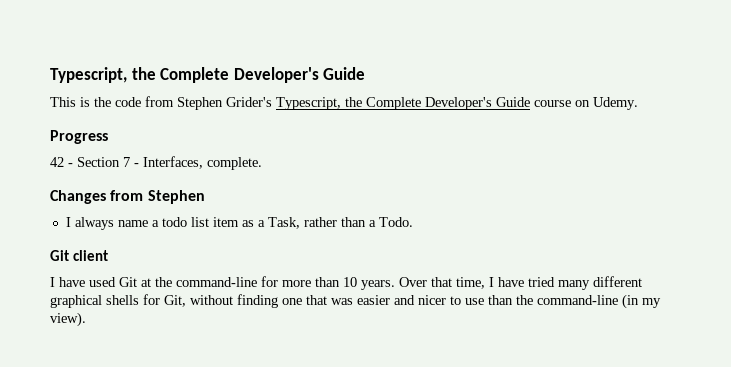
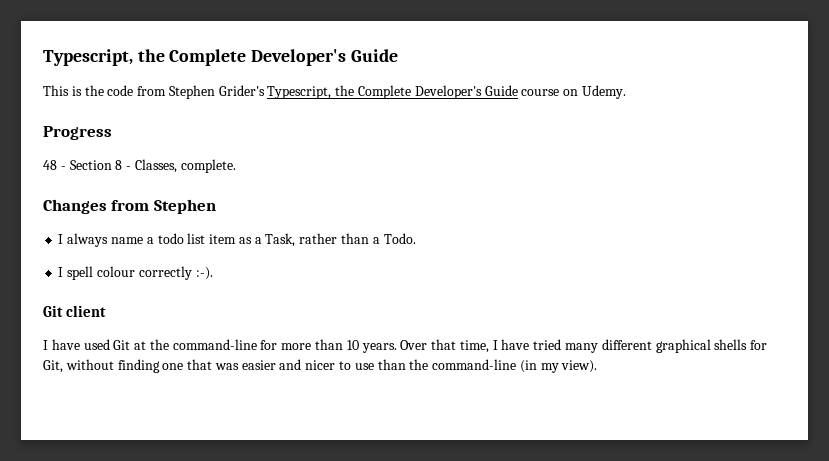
[50,157,64,167] 42 -> [43,160,57,170] 48
[123,156,203,169] 7 - Interfaces, -> [115,159,177,173] 8 - Classes,
(413, 222) none -> [58,266,213,280] // I spell colour correctly :-).

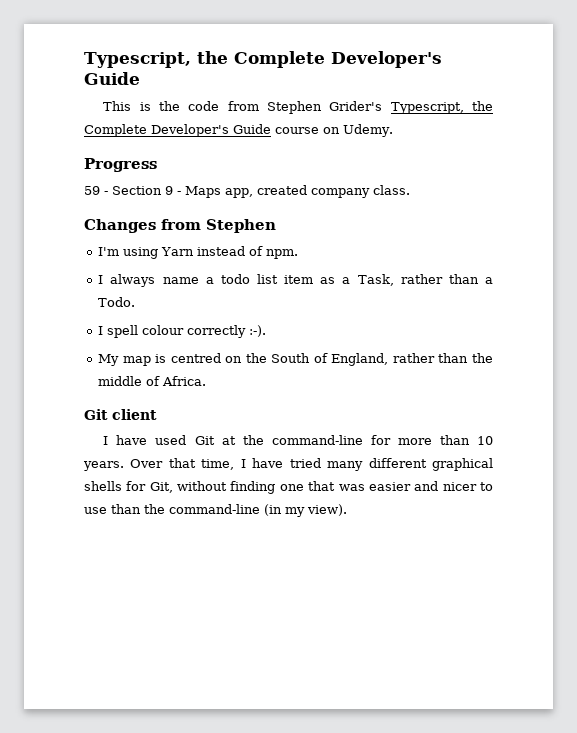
[43,160,57,170] 48 -> [84,186,100,195] 59
[115,159,236,173] [43,199,216,214] 8 - Classes, complete. // Changes from Stephen -> [165,185,410,198] [84,219,276,233] [98,246,299,259] 9 - Maps app, created company class. // Changes from Stephen // I'm using Yarn instead of npm.
(213, 273) none -> [98,353,493,366] [98,376,207,386] // My map is centred on the South of England, rather than the middle of Africa.

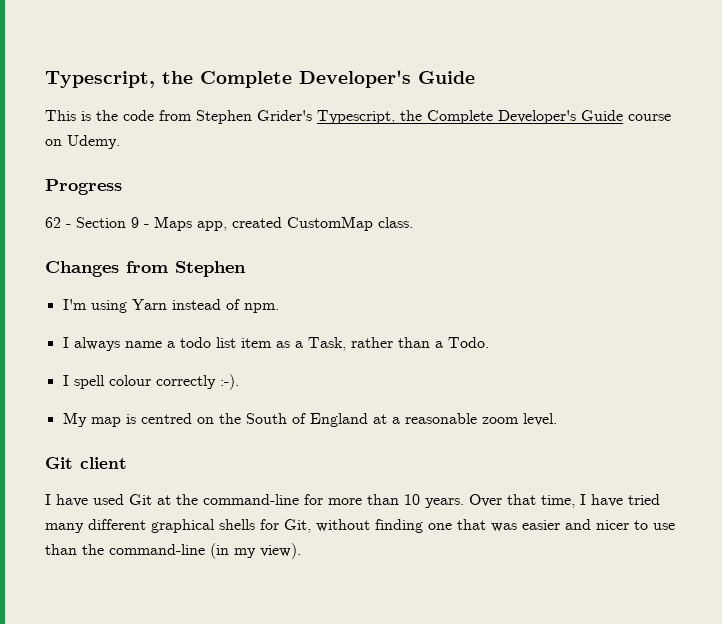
[84,186,100,195] 59 -> [45,217,61,228] 62
[311,188,370,198] company -> [287,216,373,231] CustomMap
[331,353,493,366] [98,376,207,386] England, rather than the middle of Africa. -> [309,413,557,427] England at a reasonable zoom level.

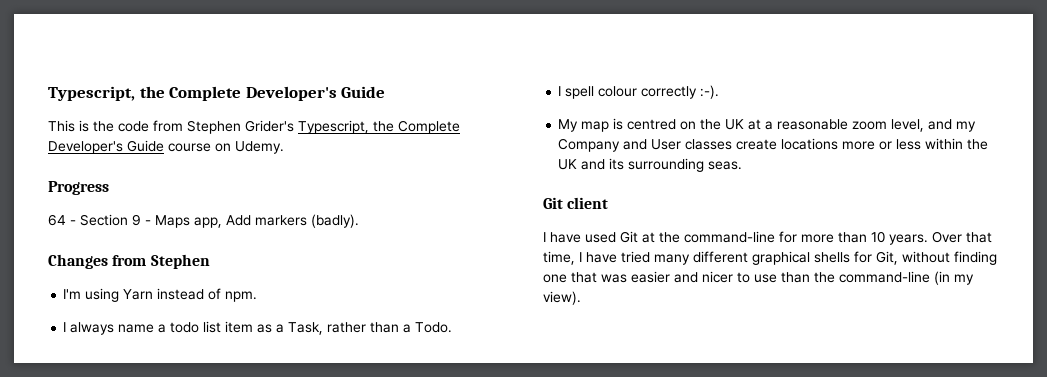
[45,217,61,228] 62 -> [48,214,66,226] 64
[232,216,413,231] created CustomMap class. -> [226,214,359,228] Add markers (badly).
[245,413,368,427] South of England -> [725,119,745,130] UK
[522,413,557,426] level. -> [891,119,977,132] [558,138,989,152] [558,158,743,172] level, and my Company and User classes create locations more or less within the UK and its surrounding seas.

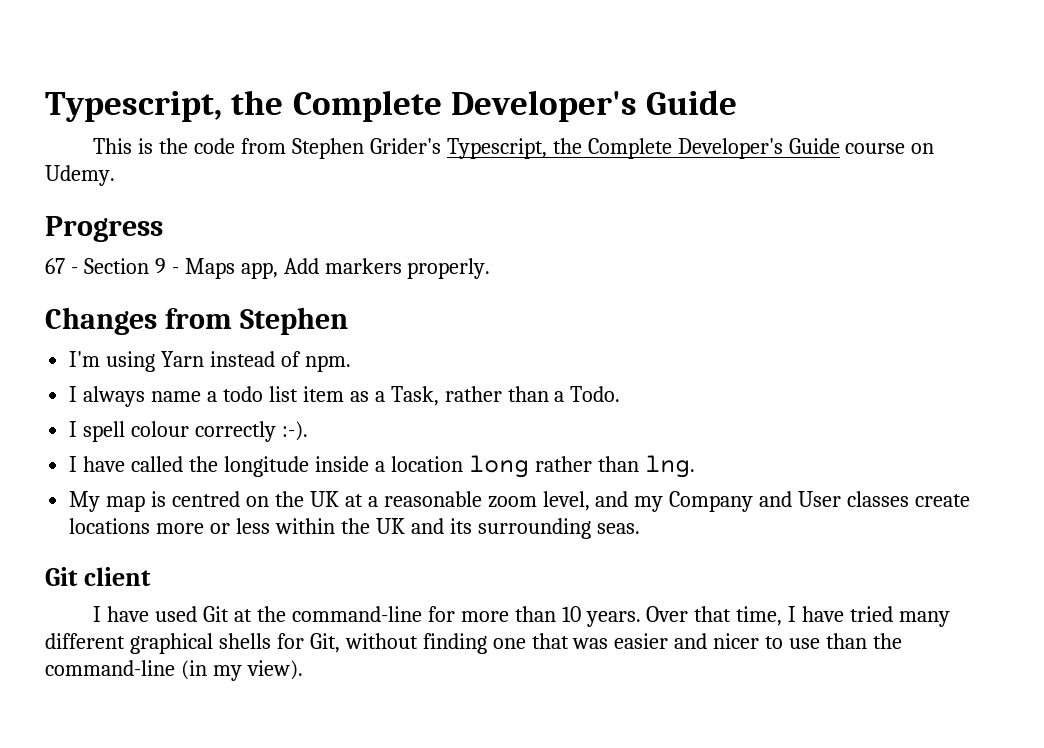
[48,214,66,226] 64 -> [45,258,65,274] 67
[311,214,359,228] (badly). -> [407,258,491,279] properly.
(720, 92) none -> [69,455,695,478] // I have called the longitude inside a location long rather than lng.

